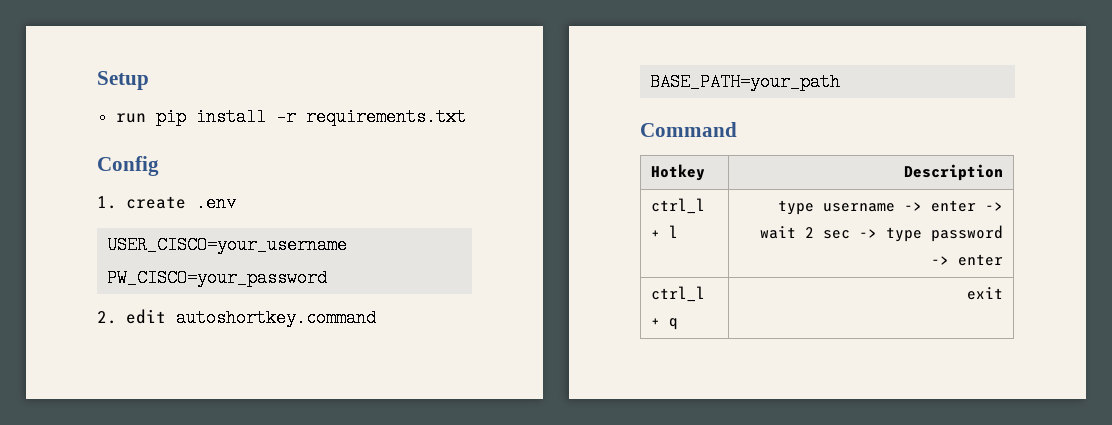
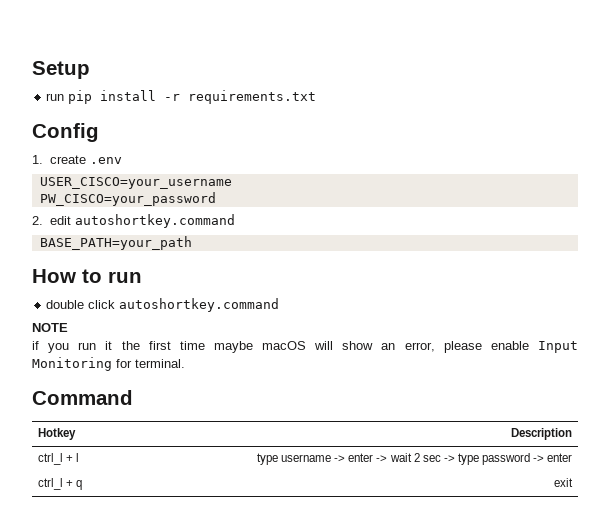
(841, 82) none -> [32,269,142,283] [46,298,280,312] [32,323,68,332] [32,341,578,353] [32,357,185,371] // How to run // double click autoshortkey.command // NOTE // if you run it the first time maybe macOS will show an error, please enable Input Monitoring for terminal.

